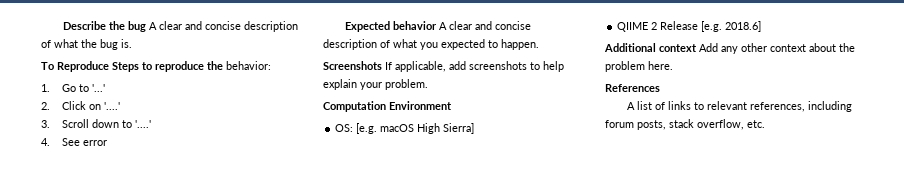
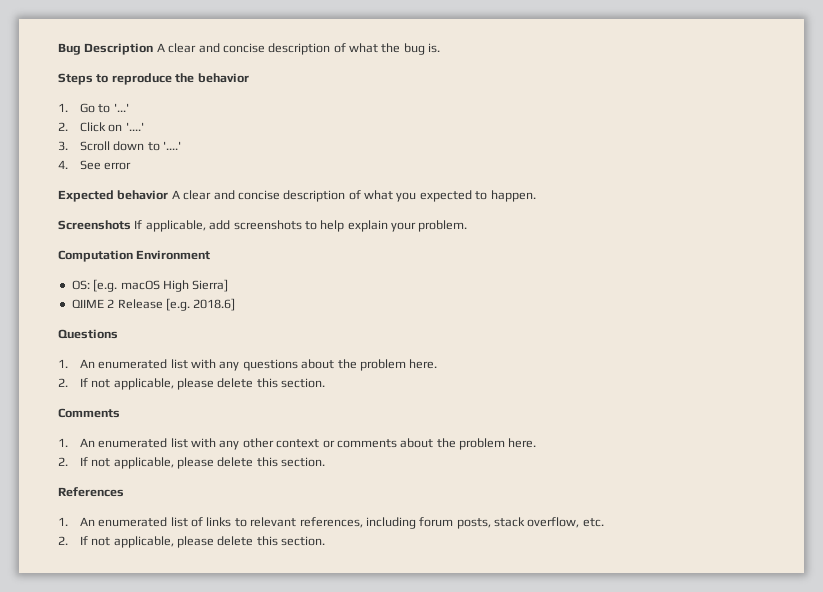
[62,21,146,32] Describe the bug -> [58,43,154,55] Bug Description
[41,61,109,72] To Reproduce -> (441, 48) none
[226,61,271,70] behavior: -> [197,73,249,83] behavior
[604,43,855,54] [605,61,673,72] [605,84,660,92] [626,102,635,110] Additional context Add any other context about the problem here. // References // A -> [58,329,118,339] [58,359,438,371] [58,378,326,390] [58,408,120,418] [58,438,537,450] [58,457,326,469] [58,487,124,497] [58,517,168,527] Questions // 1. An enumerated list with any questions about the problem here. // 2. If not applicable, please delete this section. // Comments // 1. An enumerated list with any other context or comments about the problem here. // 2. If not applicable, please delete this section. // References // 1. An enumerated
(765, 124) none -> [58,536,326,548] // 2. If not applicable, please delete this section.

